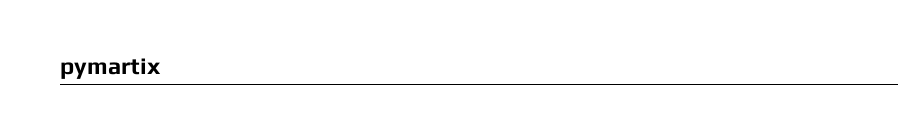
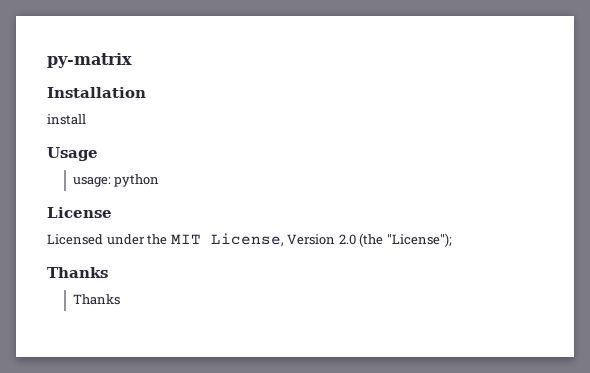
[60,58,161,79] pymartix -> [47,53,132,68] [47,87,146,98] [47,114,86,125] [47,147,98,161] [72,174,160,187] [47,207,112,218] [47,233,452,247] [47,267,108,278] [72,294,120,305] py-matrix // Installation // install // Usage // usage: python // License // Licensed under the MIT License, Version 2.0 (the "License"); // Thanks // Thanks

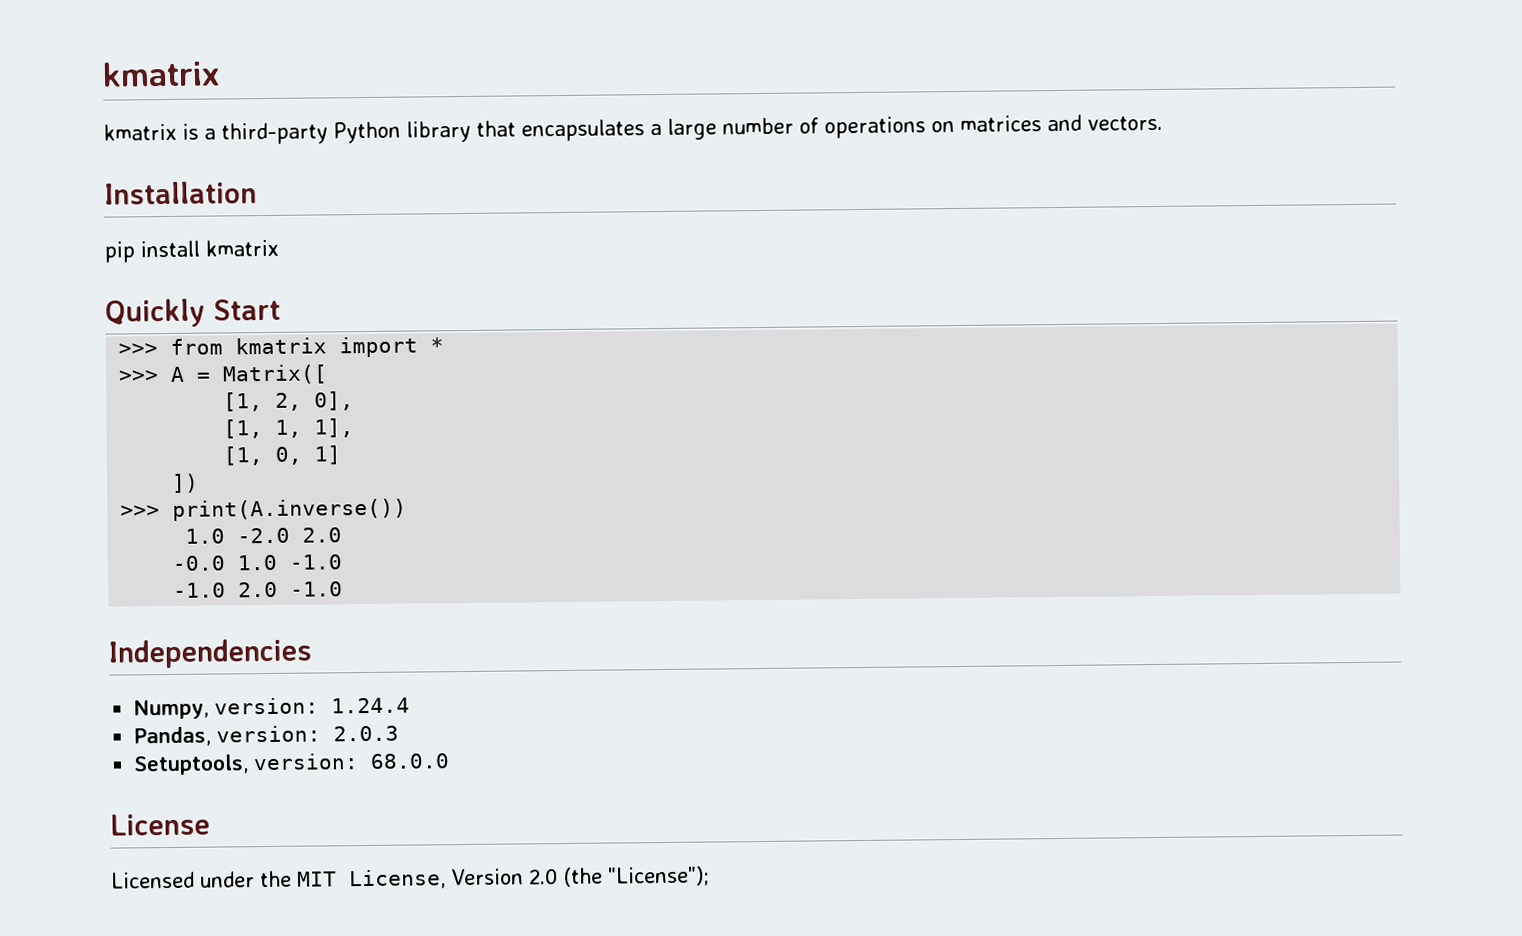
[47,53,132,68] py-matrix -> [102,61,220,87] [103,114,1163,145] kmatrix // kmatrix is a third-party Python library that encapsulates a large number of operations on matrices and vectors.
(146, 92) none -> [104,241,135,263] pip
[47,147,98,161] [72,174,160,187] // Usage // usage: python -> [205,239,279,257] [105,298,281,328] [118,336,445,358] [118,364,329,385] [223,391,355,412] [223,418,355,439] [223,445,342,466] [172,473,200,493] [120,498,408,521] [185,527,343,544] [172,554,344,571] [173,581,344,598] [108,638,312,669] [133,697,411,720] [133,725,400,747] [133,753,451,776] kmatrix // Quickly Start // >>> from kmatrix import * // >>> A = Matrix([ // [1, 2, 0], // [1, 1, 1], // [1, 0, 1] // ]) // >>> print(A.inverse()) // 1.0 -2.0 2.0 // -0.0 1.0 -1.0 // -1.0 2.0 -1.0 // Independencies // Numpy, version: 1.24.4 // Pandas, version: 2.0.3 // Setuptools, version: 68.0.0
[47,267,108,278] [72,294,120,305] // Thanks // Thanks -> (710, 876) none

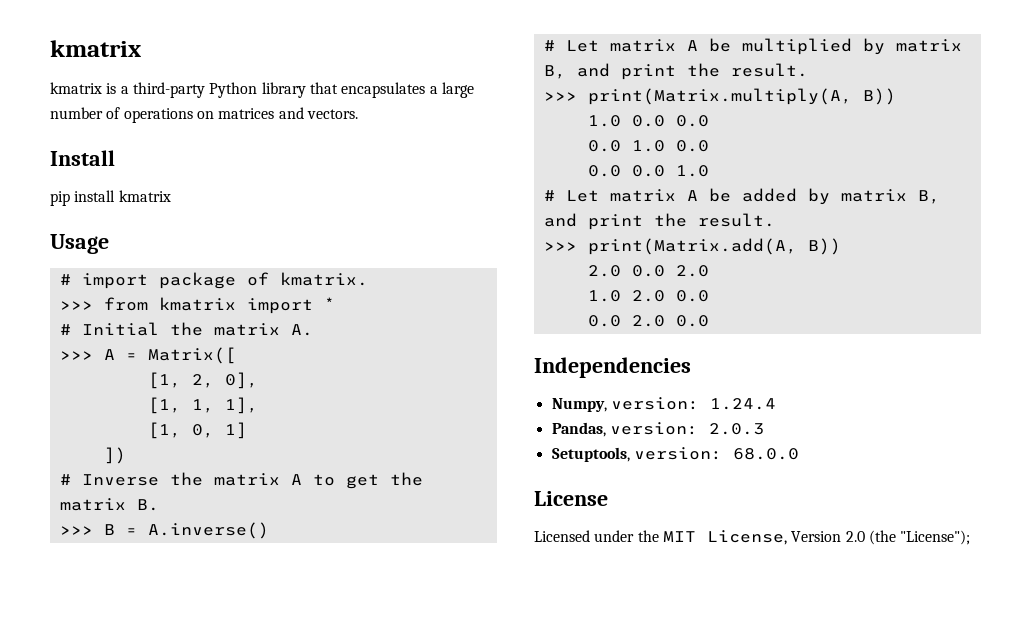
[104,181,257,205] Installation -> [50,150,115,166] Install
[105,298,281,328] Quickly Start -> [50,234,109,254] [59,272,368,289] Usage // # import package of kmatrix.
(445, 345) none -> [59,322,313,336] // # Initial the matrix A.
[120,498,408,521] [185,527,343,544] [172,554,344,571] [173,581,344,598] >>> print(A.inverse()) // 1.0 -2.0 2.0 // -0.0 1.0 -1.0 // -1.0 2.0 -1.0 -> [59,472,423,489] [59,498,159,511] [59,522,269,539] [543,38,962,55] [543,63,808,80] [543,88,896,105] [587,115,709,127] [587,140,709,152] [587,165,709,177] [543,188,940,205] [543,213,775,230] [543,238,841,255] [587,265,709,277] [587,290,709,302] [587,315,709,327] # Inverse the matrix A to get the matrix B. // >>> B = A.inverse() // # Let matrix A be multiplied by matrix B, and print the result. // >>> print(Matrix.multiply(A, B)) // 1.0 0.0 0.0 // 0.0 1.0 0.0 // 0.0 0.0 1.0 // # Let matrix A be added by matrix B, and print the result. // >>> print(Matrix.add(A, B)) // 2.0 0.0 2.0 // 1.0 2.0 0.0 // 0.0 2.0 0.0

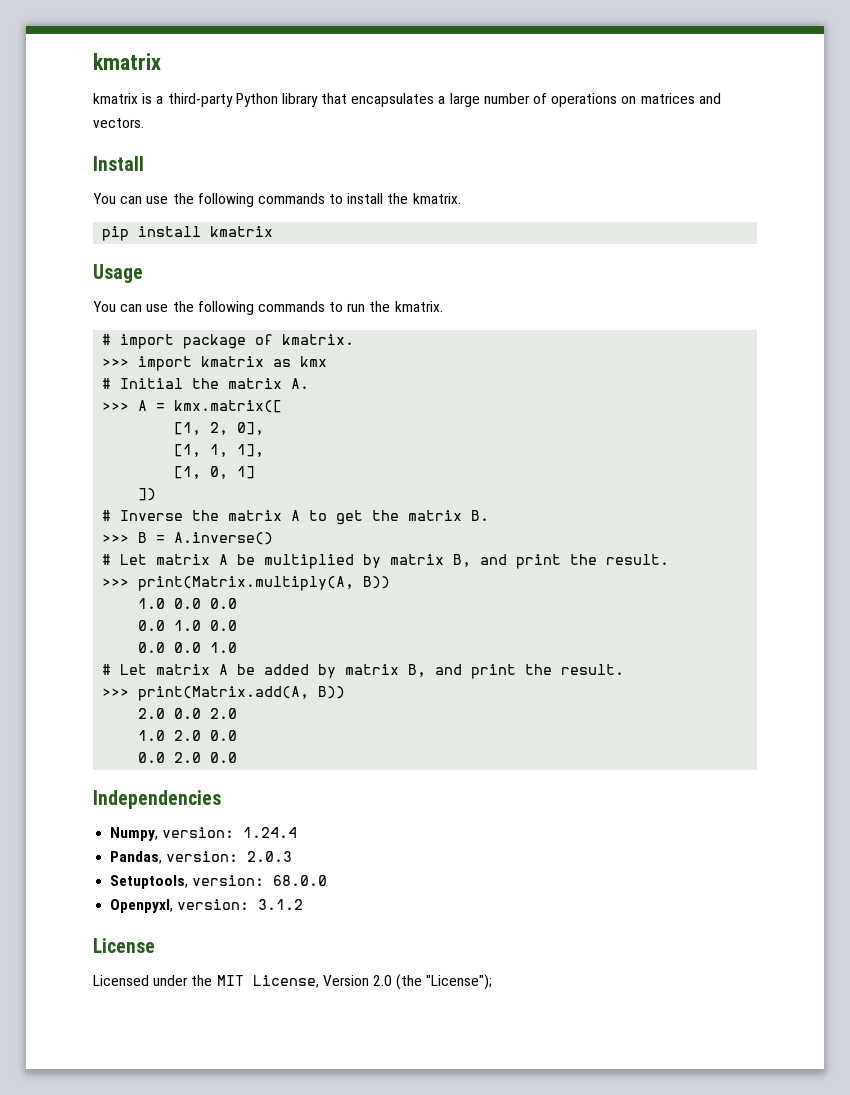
[50,190,171,206] [50,234,109,254] pip install kmatrix // Usage -> [93,193,461,207] [102,226,274,241] [93,264,143,283] [93,301,443,315] You can use the following commands to install the kmatrix. // pip install kmatrix // Usage // You can use the following commands to run the kmatrix.
[103,297,335,314] from kmatrix import * -> [138,356,328,371] import kmatrix as kmx
[147,347,236,364] Matrix([ -> [174,400,283,413] kmx.matrix([
(799, 454) none -> [110,899,304,913] // Openpyxl, version: 3.1.2

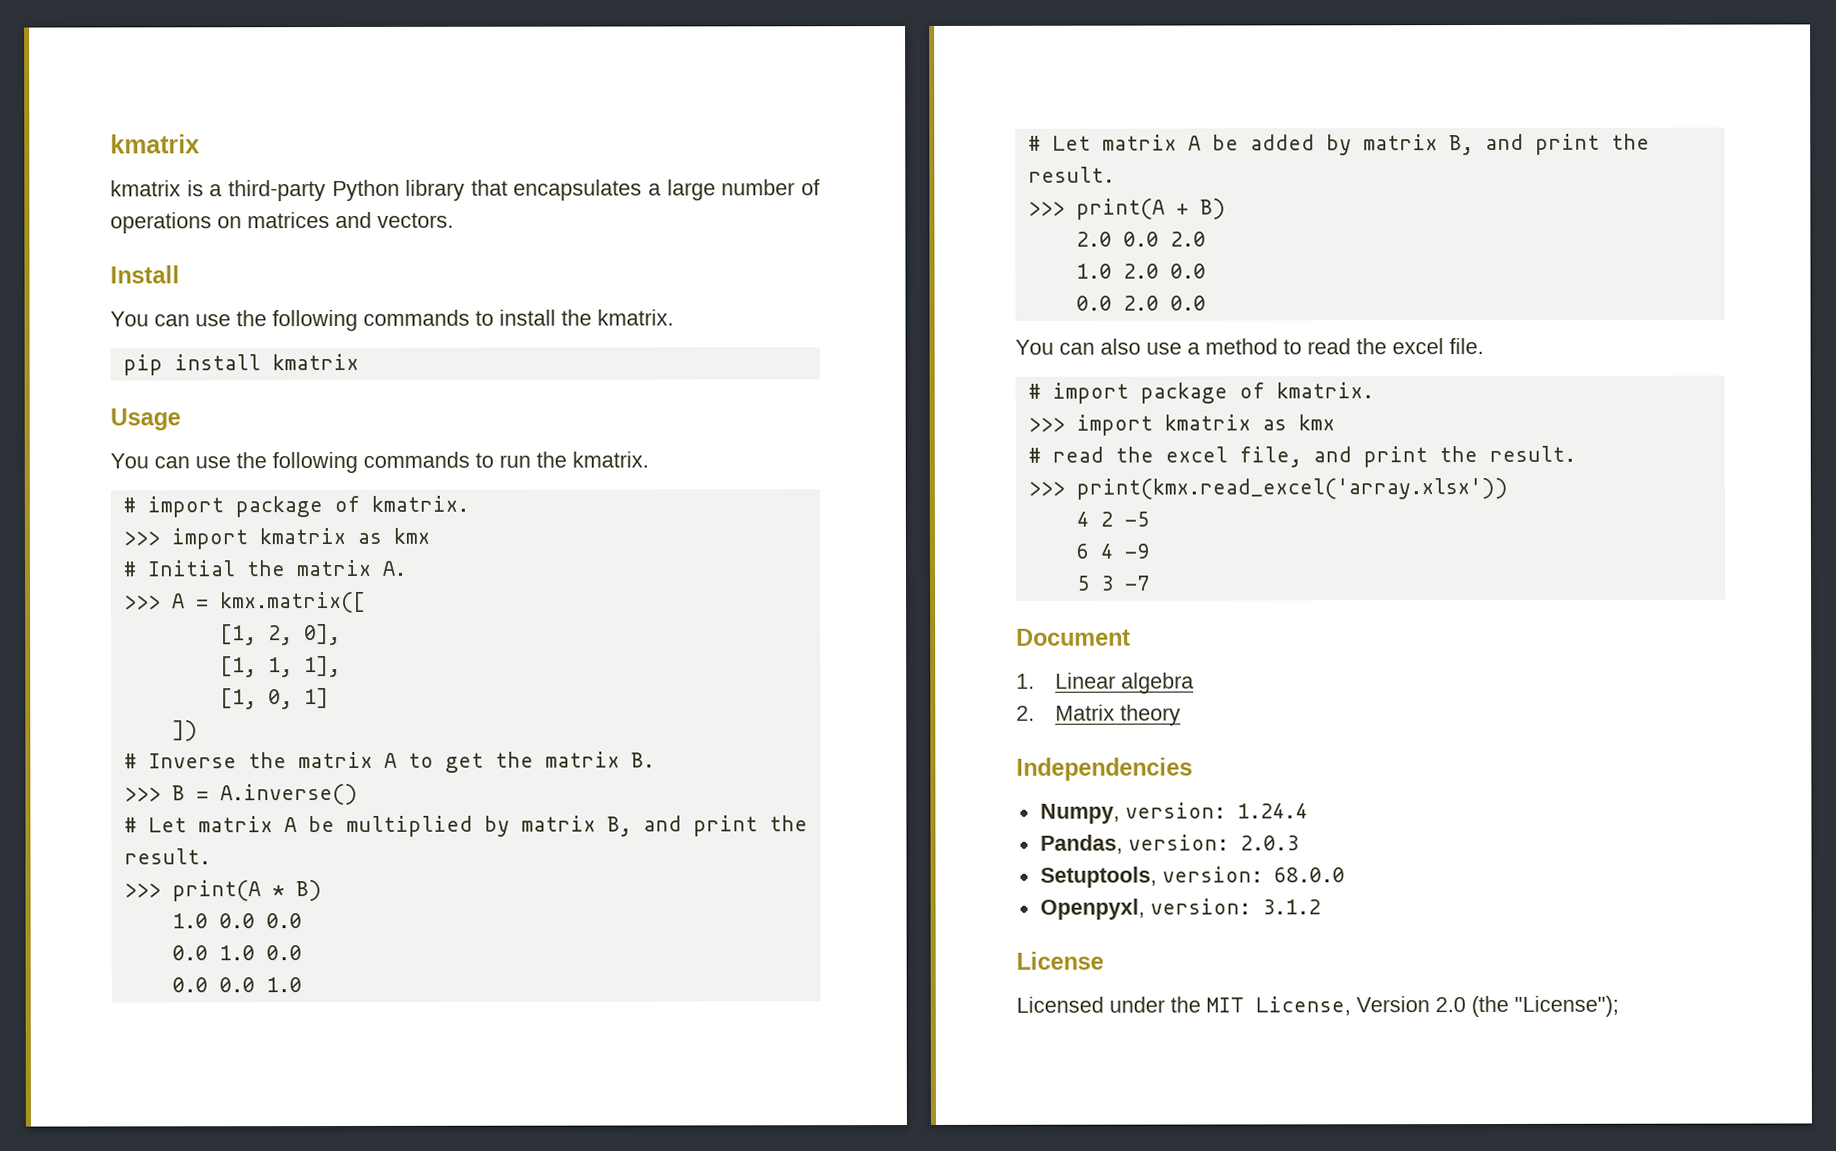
[138,576,391,591] print(Matrix.multiply(A, B)) -> [171,880,322,902] print(A * B)
[138,686,346,701] print(Matrix.add(A, B)) -> [1075,198,1226,220] print(A + B)
(238, 757) none -> [1015,338,1484,355] [1027,382,1374,404] [1027,414,1335,436] [1027,445,1576,468] [1027,477,1508,500] [1075,511,1149,527] [1075,543,1149,559] [1076,575,1150,591] [1016,628,1131,646] [1016,672,1195,694] [1016,704,1182,726] // You can also use a method to read the excel file. // # import package of kmatrix. // >>> import kmatrix as kmx // # read the excel file, and print the result. // >>> print(kmx.read_excel('array.xlsx')) // 4 2 -5 // 6 4 -9 // 5 3 -7 // Document // 1. Linear algebra // 2. Matrix theory

